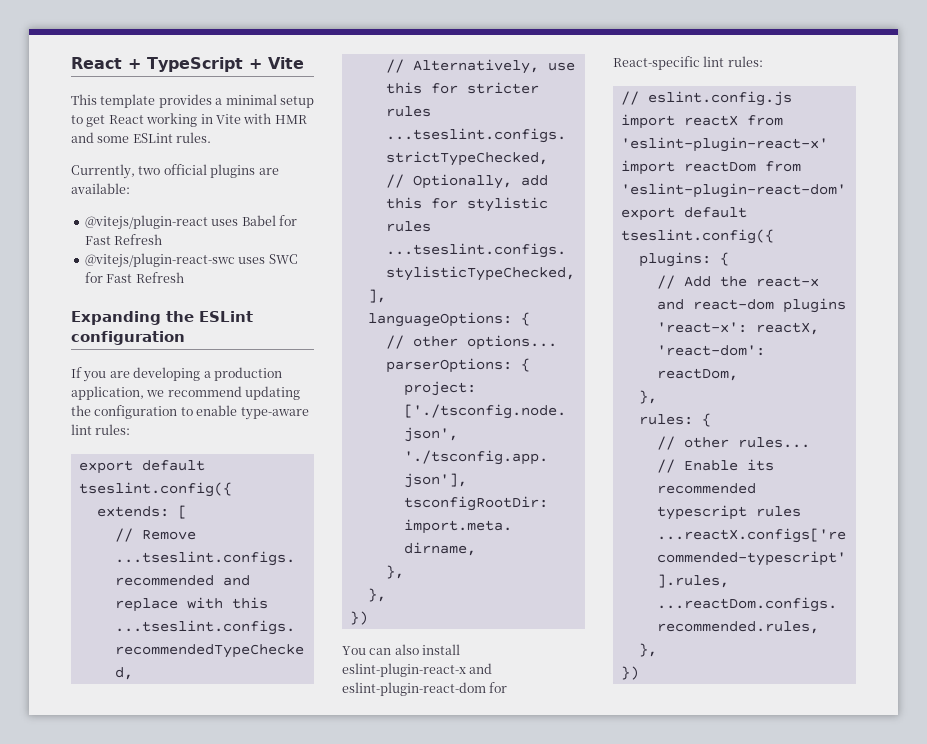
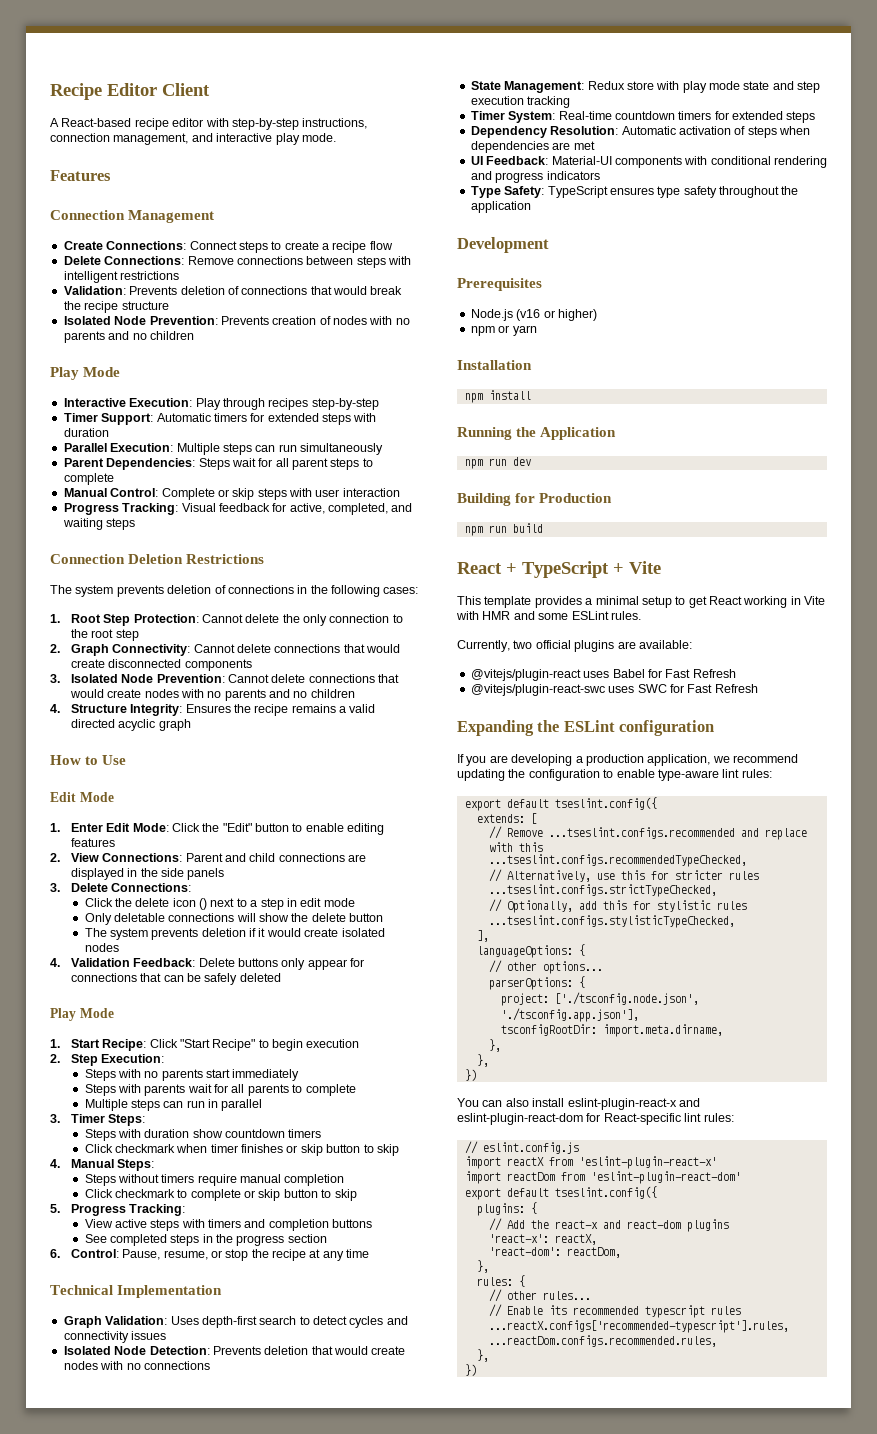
(71, 63) none -> [50,83,210,100] [50,118,368,130] [50,133,336,145] [50,170,111,181] [50,210,215,223] [63,241,393,253] [63,256,411,268] [63,271,180,283] [63,286,403,295] [63,301,169,313] [63,316,410,325] [63,331,194,343] [50,367,121,380] [63,398,379,410] [63,413,377,425] [63,428,109,437] [63,443,383,455] [63,458,373,470] [63,473,114,485] [63,488,400,500] [63,503,413,515] [62,518,136,530] [50,554,265,564] [50,585,419,597] [50,614,403,626] [70,629,139,641] [50,644,401,656] [70,659,252,671] [50,674,400,683] [69,689,355,701] [50,704,376,716] [70,719,191,731] [50,755,127,765] [50,792,114,802] [50,823,385,835] [70,838,115,847] [50,853,367,862] [70,868,225,880] [50,883,192,892] [84,898,355,910] [84,913,384,925] [84,928,385,940] [84,943,119,952] [50,958,365,970] [70,973,281,985] [50,1008,114,1021] [50,1039,360,1051] [50,1054,165,1066] [84,1069,300,1081] [84,1084,356,1096] [84,1099,263,1111] [50,1114,146,1126] [84,1129,322,1141] [84,1144,399,1156] [50,1159,155,1171] [84,1174,345,1186] [84,1189,357,1201] [50,1204,186,1216] [84,1219,373,1231] [84,1234,327,1246] [50,1249,370,1261] [50,1285,223,1298] [63,1316,408,1328] [63,1331,167,1343] [63,1346,406,1355] [63,1361,210,1370] [470,81,821,93] [470,96,571,108] [470,111,816,123] [470,126,810,138] [470,141,595,153] [470,156,827,168] [470,171,600,183] [470,186,799,198] [470,201,531,213] [457,237,549,253] [457,278,542,291] [470,309,597,321] [470,325,537,336] [457,360,532,370] [464,390,531,403] [457,427,617,440] [464,457,531,469] [457,493,613,506] [464,523,543,536] Recipe Editor Client // A React-based recipe editor with step-by-step instructions, connection management, and interactive play mode. // Features // Connection Management // Create Connections: Connect steps to create a recipe flow // Delete Connections: Remove connections between steps with intelligent restrictions // Validation: Prevents deletion of connections that would break the recipe structure // Isolated Node Prevention: Prevents creation of nodes with no parents and no children // Play Mode // Interactive Execution: Play through recipes step-by-step // Timer Support: Automatic timers for extended steps with duration // Parallel Execution: Multiple steps can run simultaneously // Parent Dependencies: Steps wait for all parent steps to complete // Manual Control: Complete or skip steps with user interaction // Progress Tracking: Visual feedback for active, completed, and waiting steps // Connection Deletion Restrictions // The system prevents deletion of connections in the following cases: // 1. Root Step Protection: Cannot delete the only connection to the root step // 2. Graph Connectivity: Cannot delete connections that would create disconnected components // 3. Isolated Node Prevention: Cannot delete connections that would create nodes with no parents and no children // 4. Structure Integrity: Ensures the recipe remains a valid directed acyclic graph // How to Use // Edit Mode // 1. Enter Edit Mode: Click the "Edit" button to enable editing features // 2. View Connections: Parent and child connections are displayed in the side panels // 3. Delete Connections: // Click the delete icon () next to a step in edit mode // Only deletable connections will show the delete button // The system prevents deletion if it would create isolated nodes // 4. Validation Feedback: Delete buttons only appear for connections that can be safely deleted // Play Mode // 1. Start Recipe: Click "Start Recipe" to begin execution // 2. Step Execution: // Steps with no parents start immediately // Steps with parents wait for all parents to complete // Multiple steps can run in parallel // 3. Timer Steps: // Steps with duration show countdown timers // Click checkmark when timer finishes or skip button to skip // 4. Manual Steps: // Steps without timers require manual completion // Click checkmark to complete or skip button to skip // 5. Progress Tracking: // View active steps with timers and completion buttons // See completed steps in the progress section // 6. Control: Pause, resume, or stop the recipe at any time // Technical Implementation // Graph Validation: Uses depth-first search to detect cycles and connectivity issues // Isolated Node Detection: Prevents deletion that would create nodes with no connections // State Management: Redux store with play mode state and step execution tracking // Timer System: Real-time countdown timers for extended steps // Dependency Resolution: Automatic activation of steps when dependencies are met // UI Feedback: Material-UI components with conditional rendering and progress indicators // Type Safety: TypeScript ensures type safety throughout the application // Development // Prerequisites // Node.js (v16 or higher) // npm or yarn // Installation // npm install // Running the Application // npm run dev // Building for Production // npm run build //

